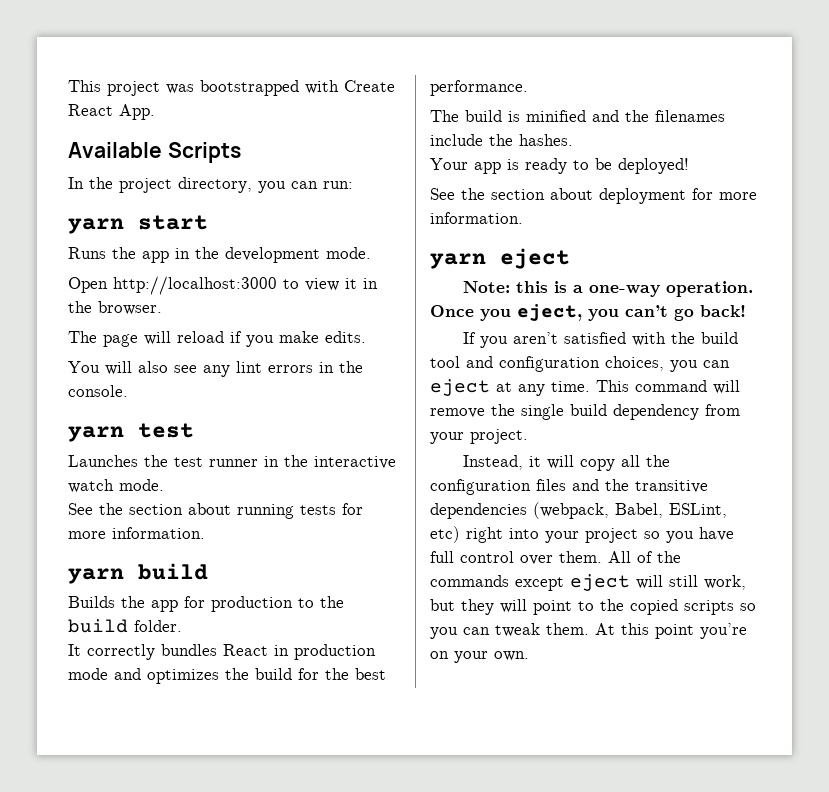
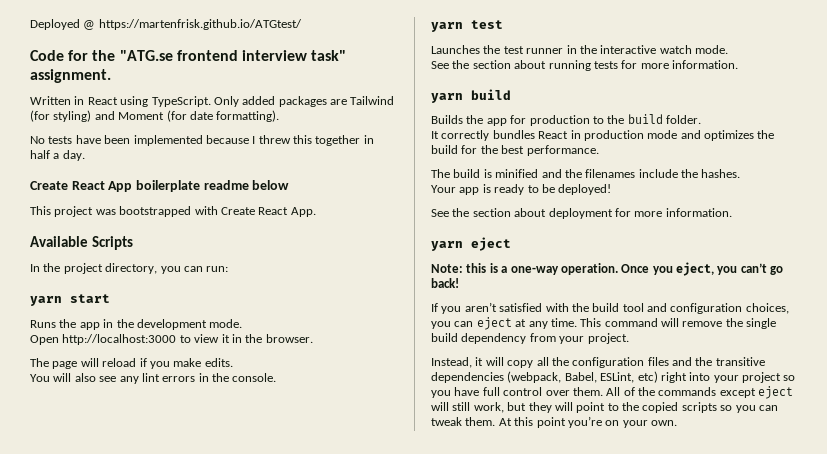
(68, 86) none -> [30,19,302,30] [30,50,347,61] [30,69,111,83] [30,96,395,107] [30,110,280,122] [30,135,374,146] [30,150,85,161] [30,180,290,192] Deployed @ https://martenfrisk.github.io/ATGtest/ // Code for the "ATG.se frontend interview task" assignment. // Written in React using TypeScript. Only added packages are Tailwind (for styling) and Moment (for date formatting). // No tests have been implemented because I threw this together in half a day. // Create React App boilerplate readme below //

